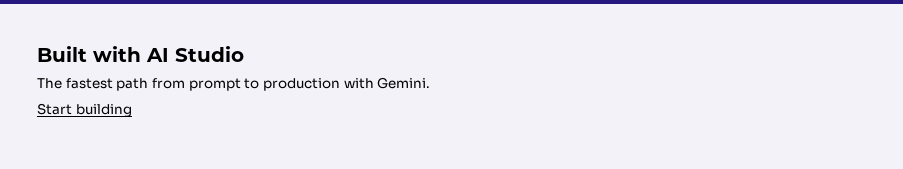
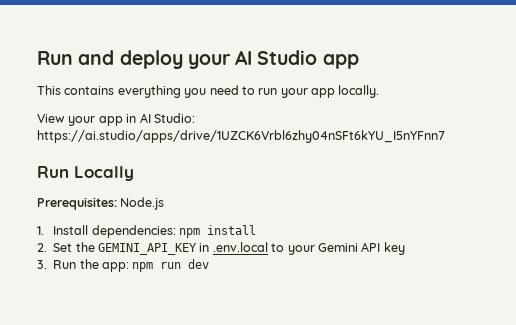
[37,46,244,62] [37,77,431,91] [37,103,132,117] Built with AI Studio // The fastest path from prompt to production with Gemini. // Start building -> [37,50,359,69] [37,85,380,98] [37,113,195,126] [37,130,445,143] [37,166,134,181] [37,197,165,210] [37,225,257,238] [37,242,405,255] [37,259,210,272] Run and deploy your AI Studio app // This contains everything you need to run your app locally. // View your app in AI Studio: https://ai.studio/apps/drive/1UZCK6Vrbl6zhy04nSFt6kYU_I5nYFnn7 // Run Locally // Prerequisites: Node.js // 1. Install dependencies: npm install // 2. Set the GEMINI_API_KEY in .env.local to your Gemini API key // 3. Run the app: npm run dev

